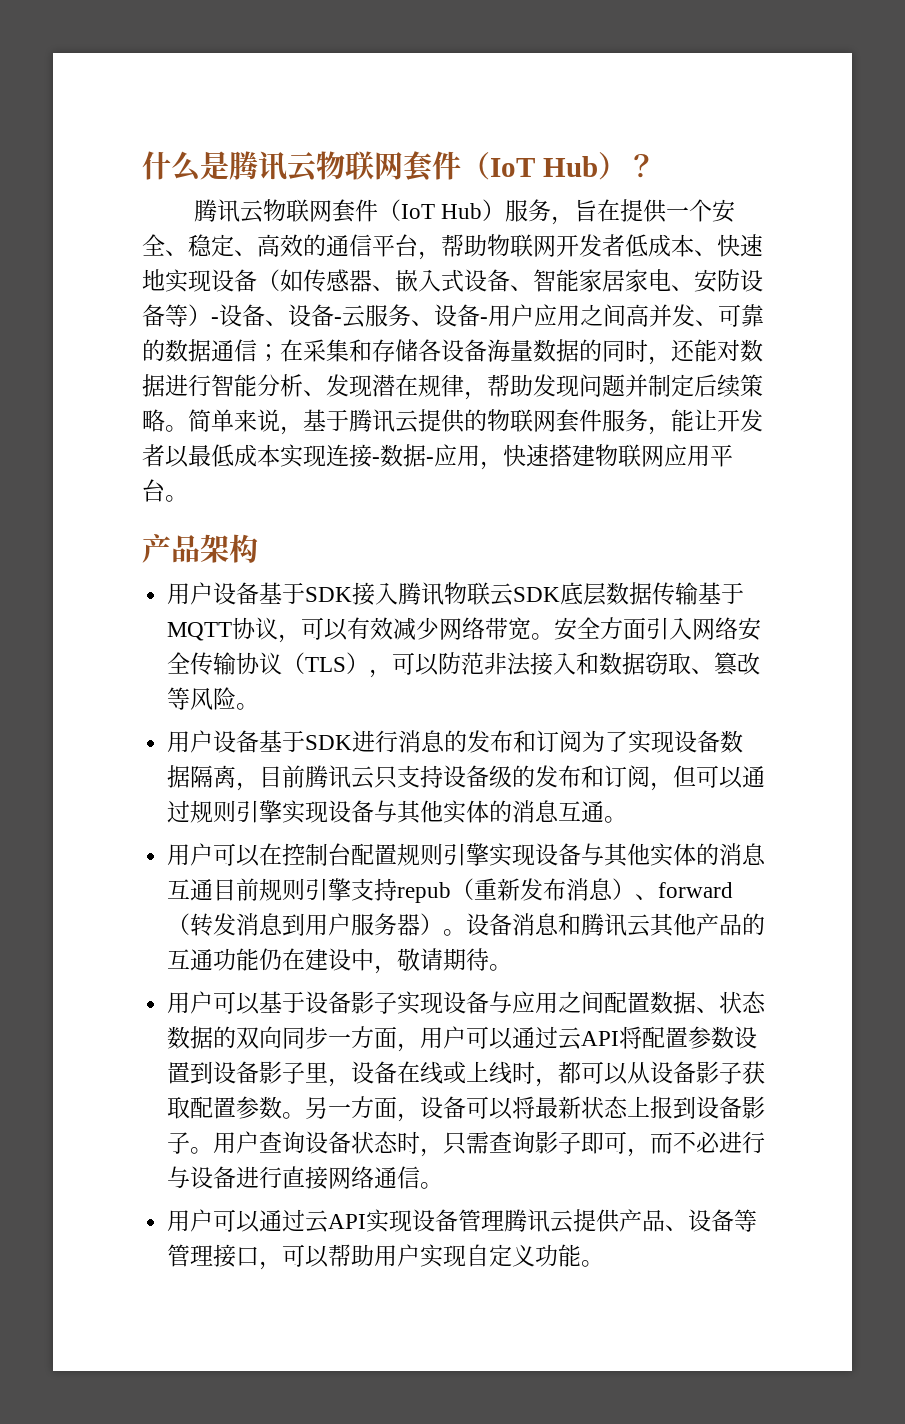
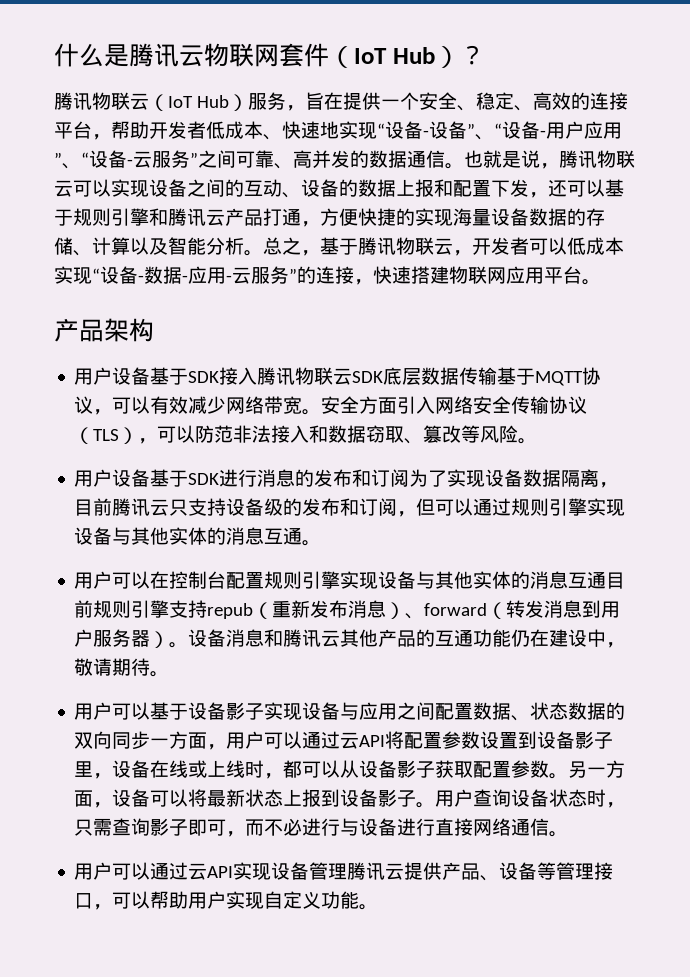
[239,199,378,223] 云物联网套件 -> [92,92,149,110] 物联云
[326,234,372,257] 通信 -> [589,92,628,110] 连接
[487,234,556,257] 物联网 -> (149, 130) none
[211,269,763,293] [142,304,764,328] [142,339,763,365] [142,374,763,400] [142,409,763,435] [142,444,211,468] 设备（如传感器、嵌入式设备、智能家居家电、安防设备等）-设备、设备-云服务、设备-用户应用之间高并发、可靠的数据通信；在采集和存储各设备海量数据的同时，还能对数据进行智能分析、发现潜在规律，帮助发现问题并制定后续策略。简单来说，基于腾讯云提供的物联网套件服务，能让开发者以最 -> [377,121,622,140] [54,150,635,169] [54,179,624,198] [54,208,605,227] [54,237,567,256] “设备-设备”、“设备-用户应用”、“设备-云服务”之间可靠、高并发的数据通信。也就是说，腾讯物联云可以实现设备之间的互动、设备的数据上报和配置下发，还可以基于规则引擎和腾讯云产品打通，方便快捷的实现海量设备数据的存储、计算以及智能分析。总之，基于腾讯物联云，开发者可以
[326,444,372,467] 连接 -> [92,266,138,284] “设备
(480, 456) none -> [226,266,354,284] -云服务”的连接

